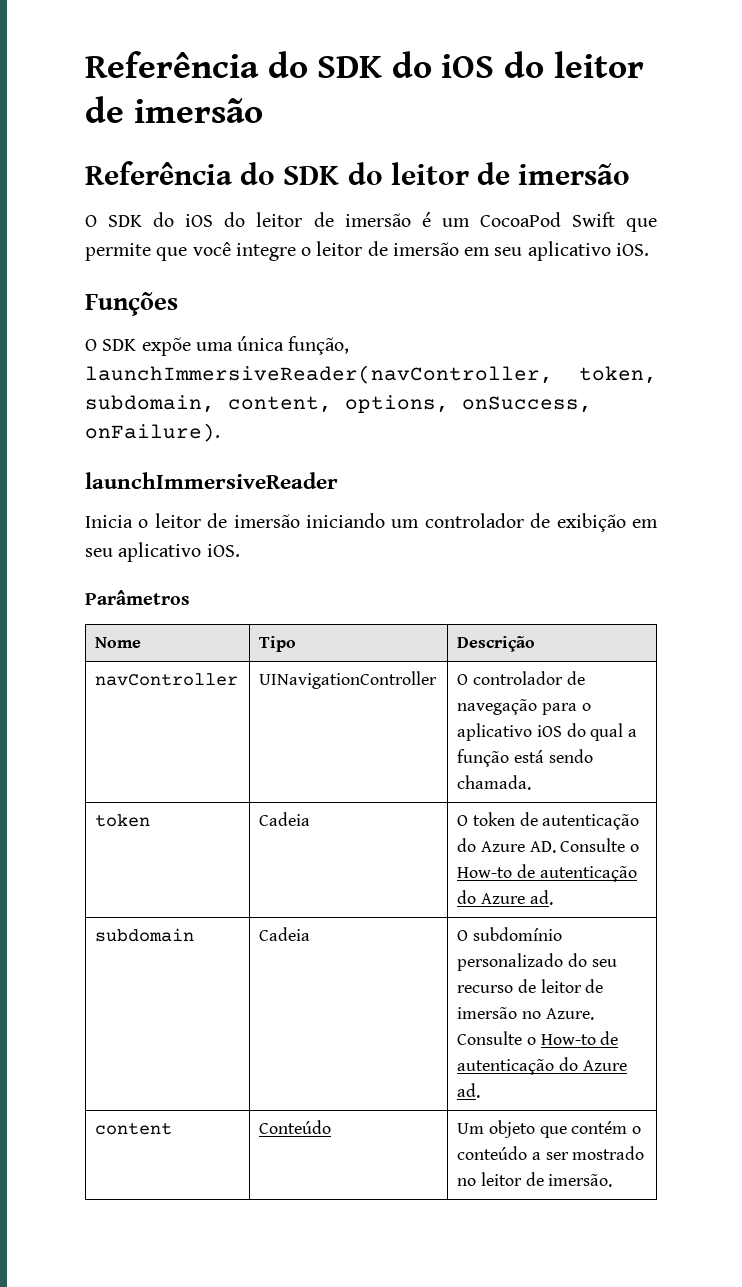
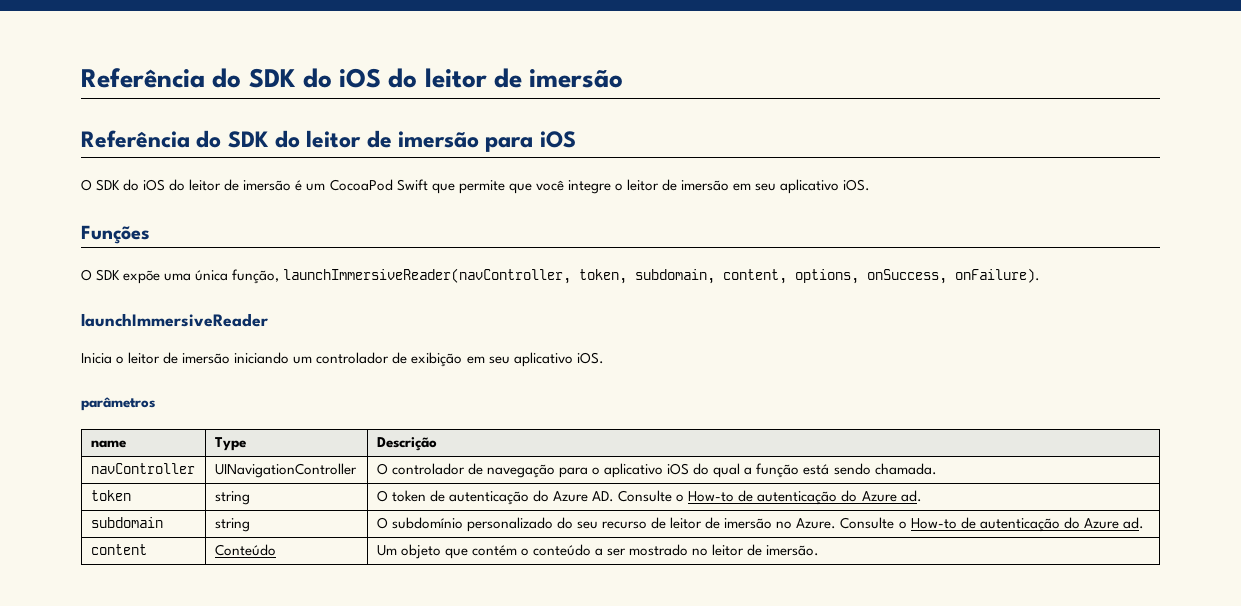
(631, 174) none -> [485,131,576,152] para iOS
[85,590,190,605] [95,637,142,648] [259,636,297,652] Parâmetros // Nome | Tipo -> [81,397,155,411] [90,440,126,448] [214,437,246,451] parâmetros // name | Type
[259,812,311,826] Cadeia -> [214,491,250,505] string
[259,927,311,941] Cadeia -> [214,518,250,532] string

